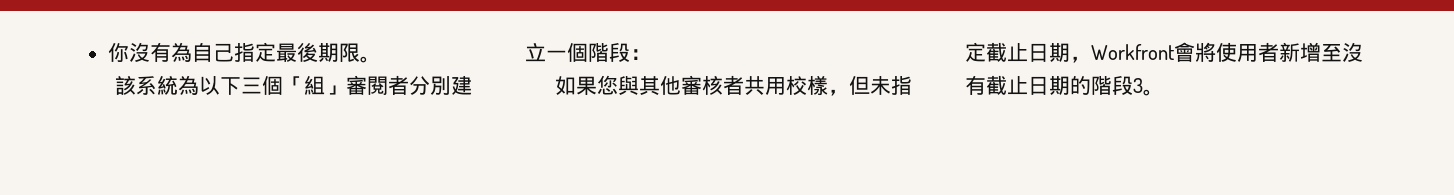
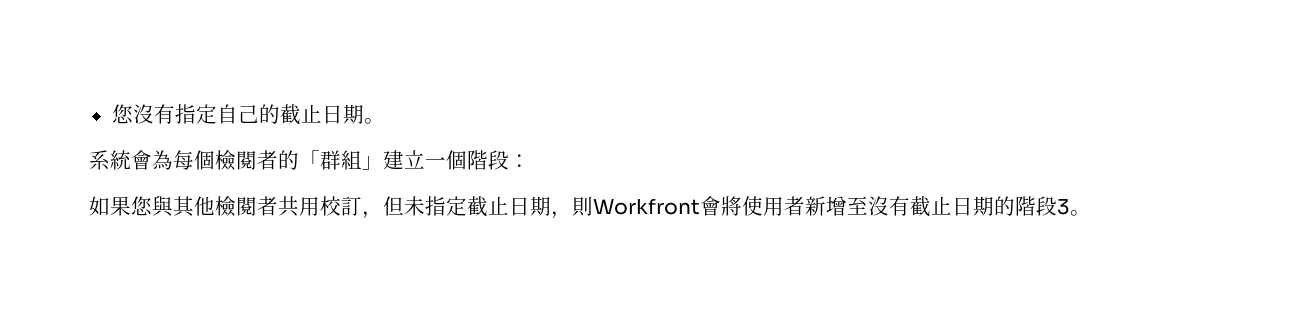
[107,42,381,63] [115,75,452,95] 你沒有為自己指定最後期限。 // 該系統為以下三個「組」審閱者分別 -> [111,104,385,125] [89,150,383,171] 您沒有指定自己的截止日期。 // 系統會為每個檢閱者的「群組」
[681,75,724,95] 審核 -> [215,196,257,217] 檢閱
[807,75,829,96] 樣 -> [341,196,362,216] 訂
(1091, 59) none -> [572,196,593,217] 則

